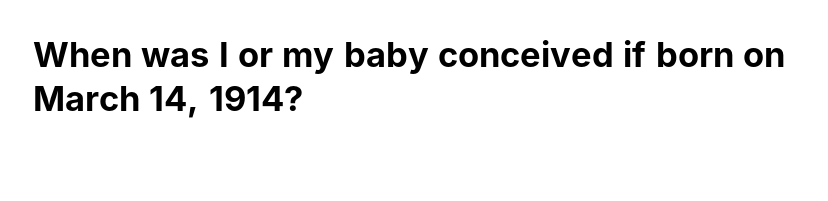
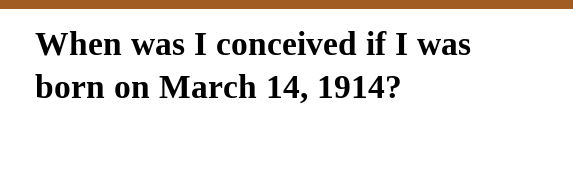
[237,40,647,74] or my baby conceived if -> [216,31,472,55] conceived if I was

